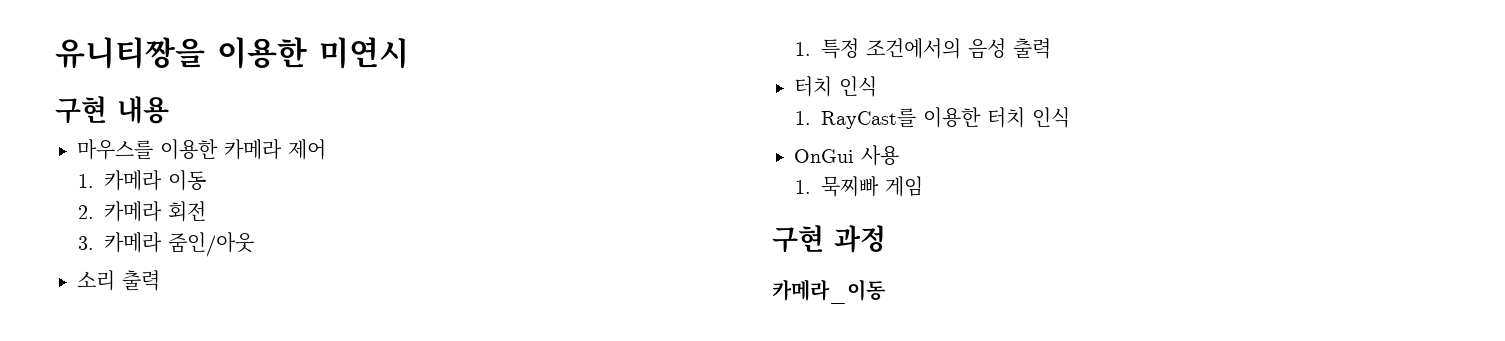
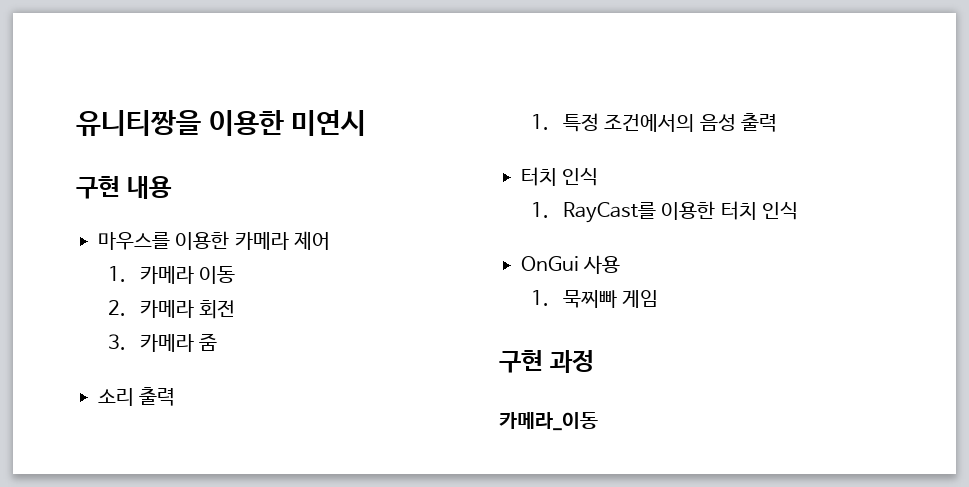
[168,232,255,257] 줌인/아웃 -> [199,333,218,351] 줌

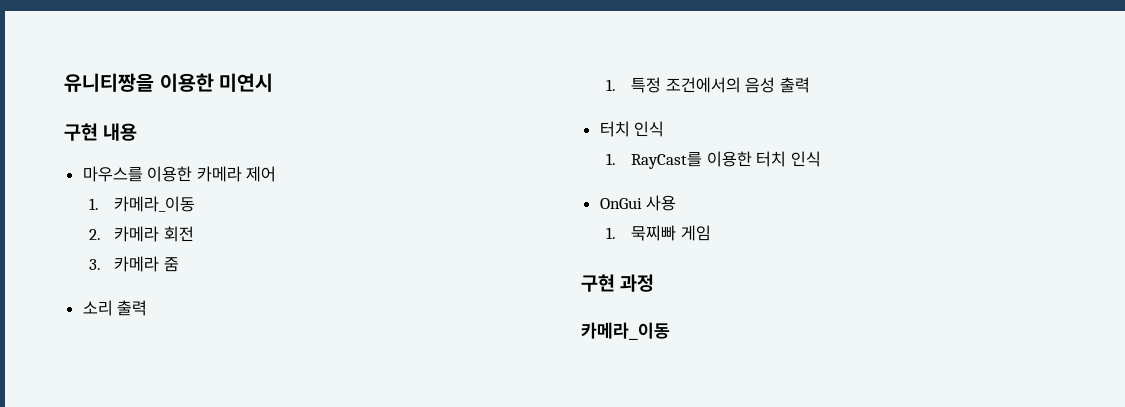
[139,266,236,284] 카메라 이동 -> [114,196,196,212] 카메라_이동

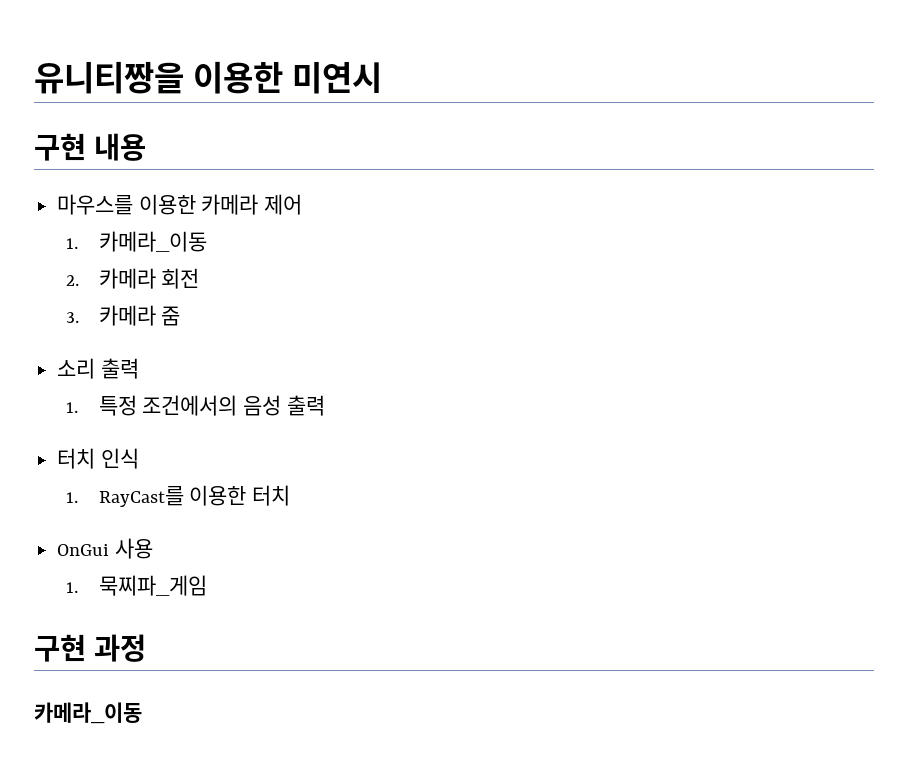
[790,151,821,167] 인식 -> (291, 495) none
[631,225,711,241] 묵찌빠 게임 -> [98,575,207,596] 묵찌파_게임

